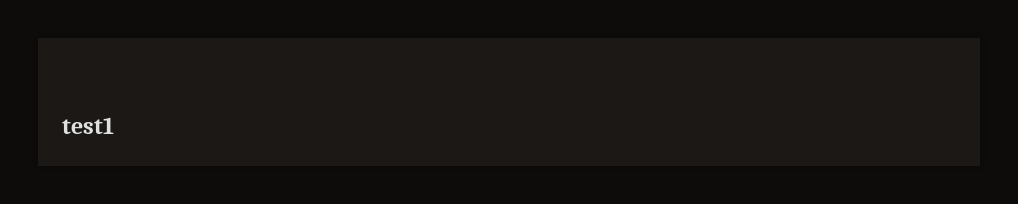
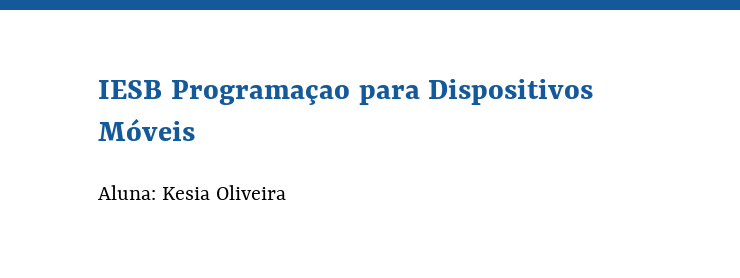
[62,117,114,134] test1 -> [98,79,594,105] [98,118,195,141] [98,185,287,200] IESB Programaçao para Dispositivos Móveis // Aluna: Kesia Oliveira

